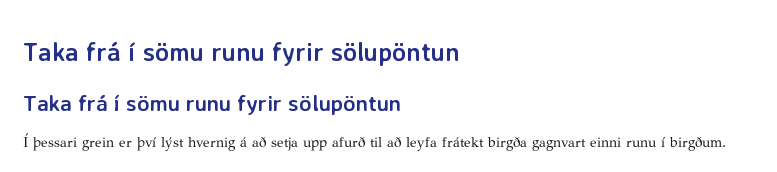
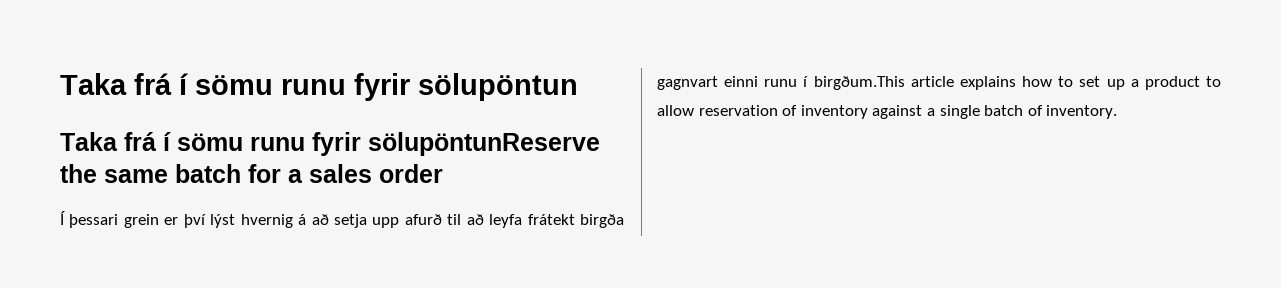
[287,95,401,115] sölupöntun -> [368,132,600,156] [60,164,443,183] sölupöntunReserve the same batch for a sales order
[669,137,726,151] birgðum. -> [813,76,1221,90] [657,105,1118,119] birgðum.This article explains how to set up a product to allow reservation of inventory against a single batch of inventory.

